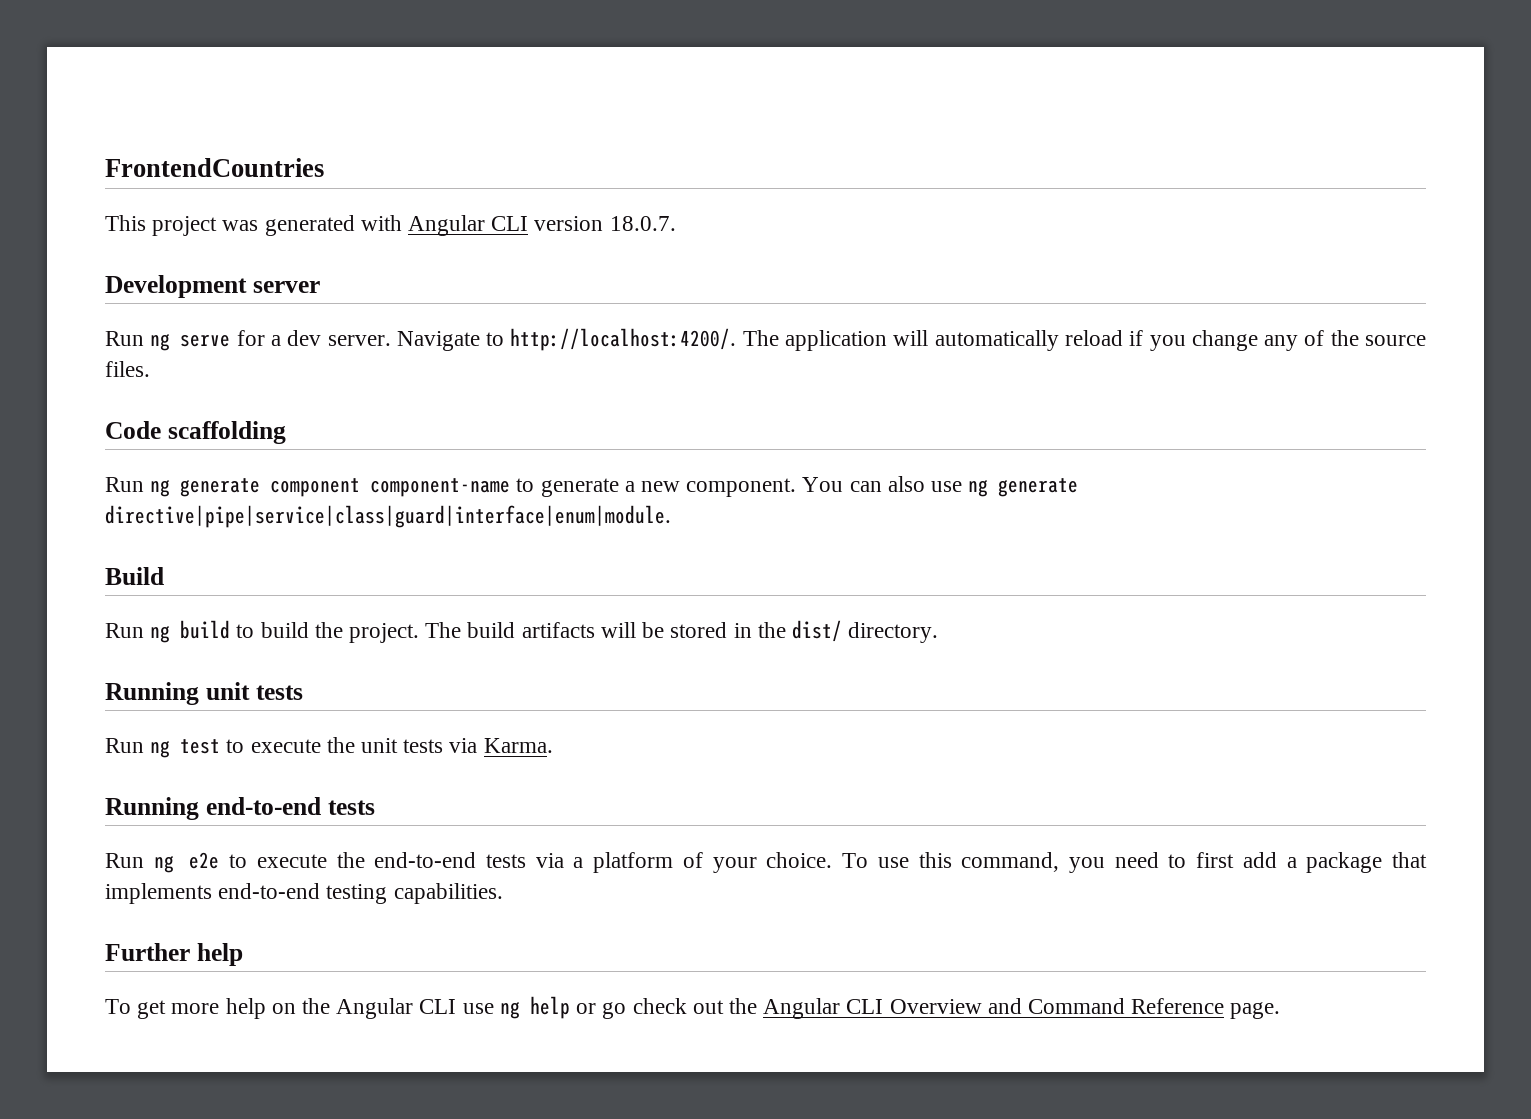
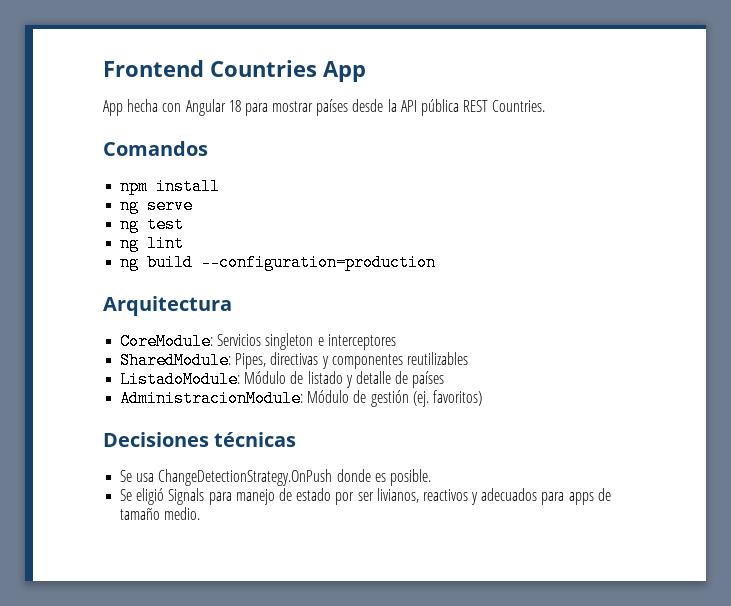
[105,158,324,177] [105,215,676,236] [105,275,320,298] [105,328,1426,351] [105,361,150,377] [105,421,286,444] [105,476,1079,497] [105,505,671,528] [105,567,164,585] [105,620,939,643] [105,682,303,705] [105,737,553,758] [105,797,375,820] [105,852,1428,873] [105,883,503,904] [105,943,243,966] [105,996,1281,1019] FrontendCountries // This project was generated with Angular CLI version 18.0.7. // Development server // Run ng serve for a dev server. Navigate to http://localhost:4200/. The application will automatically reload if you change any of the source files. // Code scaffolding // Run ng generate component component-name to generate a new component. You can also use ng generate directive|pipe|service|class|guard|interface|enum|module. // Build // Run ng build to build the project. The build artifacts will be stored in the dist/ directory. // Running unit tests // Run ng test to execute the unit tests via Karma. // Running end-to-end tests // Run ng e2e to execute the end-to-end tests via a platform of your choice. To use this command, you need to first add a package that implements end-to-end testing capabilities. // Further help // To get more help on the Angular CLI use ng help or go check out the Angular CLI Overview and Command Reference page. -> [103,60,366,82] [103,99,546,116] [103,141,208,156] [120,178,221,195] [120,197,194,214] [120,216,185,233] [120,235,185,252] [120,254,437,271] [103,296,232,316] [120,333,396,350] [120,352,468,369] [120,371,445,388] [120,390,482,407] [103,432,297,447] [120,469,431,486] [120,488,611,505] [120,507,201,520] Frontend Countries App // App hecha con Angular 18 para mostrar países desde la API pública REST Countries. // Comandos // npm install // ng serve // ng test // ng lint // ng build --configuration=production // Arquitectura // CoreModule: Servicios singleton e interceptores // SharedModule: Pipes, directivas y componentes reutilizables // ListadoModule: Módulo de listado y detalle de países // AdministracionModule: Módulo de gestión (ej. favoritos) // Decisiones técnicas // Se usa ChangeDetectionStrategy.OnPush donde es posible. // Se eligió Signals para manejo de estado por ser livianos, reactivos y adecuados para apps de tamaño medio.

